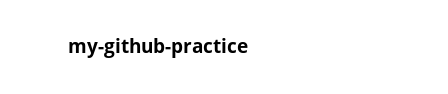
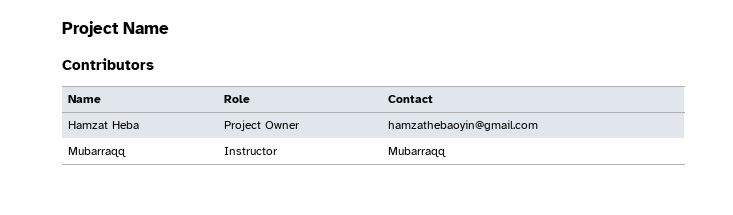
[68,38,248,58] my-github-practice -> [62,21,169,37] [62,58,154,70] [68,95,102,103] [224,95,251,103] [388,95,434,103] [68,121,139,129] [224,120,300,131] [388,120,539,131] [68,147,127,157] [224,147,279,155] [388,147,447,157] Project Name // Contributors // Name | Role | Contact // Hamzat Heba | Project Owner | hamzathebaoyin@gmail.com // Mubarraqq | Instructor | Mubarraqq

